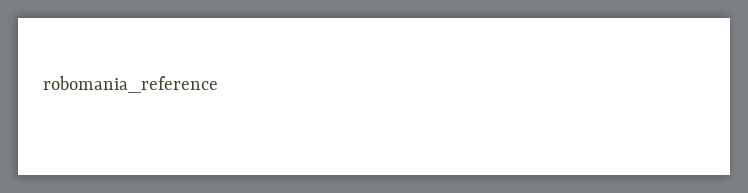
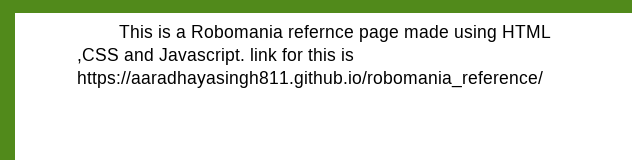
[43,76,218,93] robomania_reference -> [118,25,551,42] [77,48,354,65] [77,71,543,88] This is a Robomania refernce page made using HTML ,CSS and Javascript. link for this is https://aaradhayasingh811.github.io/robomania_reference/

